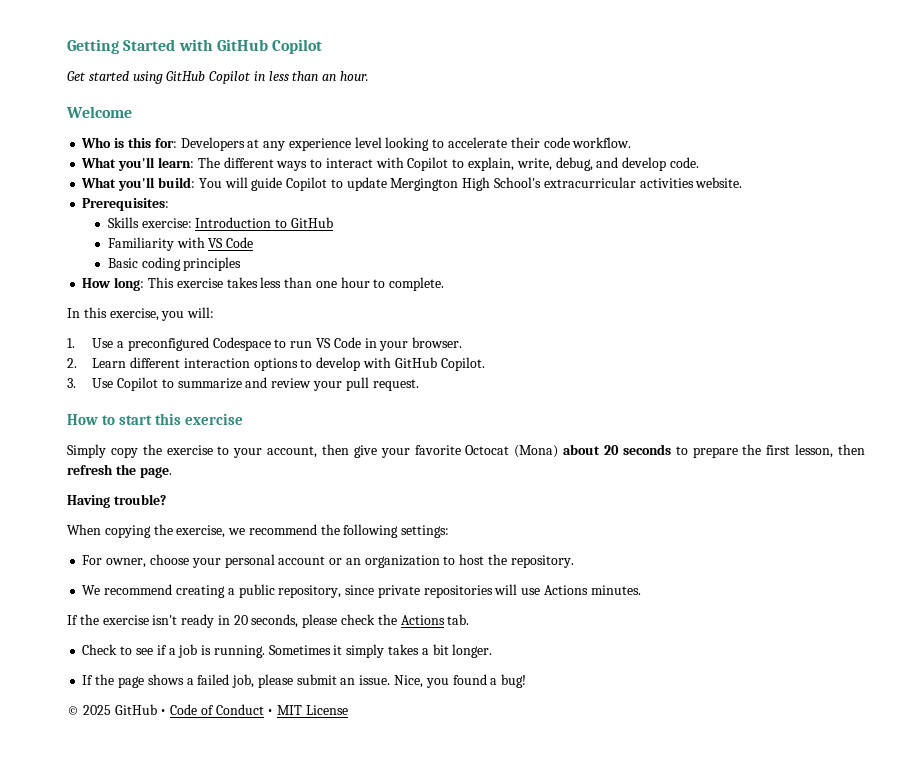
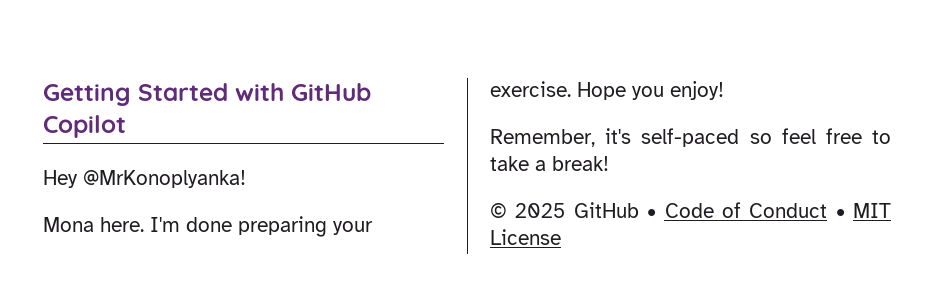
[67,71,370,84] [66,106,132,118] [81,137,632,151] [81,157,699,171] [81,177,743,191] [82,198,170,211] [107,217,333,228] [107,237,254,251] [107,257,242,271] [82,277,445,291] [67,307,215,321] [67,337,463,351] [67,357,485,371] [67,377,419,391] [67,413,243,425] [67,444,866,458] [67,464,172,478] [67,494,166,508] [67,524,450,538] [82,554,574,568] [82,584,641,598] [67,614,470,628] [82,644,493,658] [82,674,527,688] Get started using GitHub Copilot in less than an hour. // Welcome // Who is this for: Developers at any experience level looking to accelerate their code workflow. // What you'll learn: The different ways to interact with Copilot to explain, write, debug, and develop code. // What you'll build: You will guide Copilot to update Mergington High School's extracurricular activities website. // Prerequisites: // Skills exercise: Introduction to GitHub // Familiarity with VS Code // Basic coding principles // How long: This exercise takes less than one hour to complete. // In this exercise, you will: // 1. Use a preconfigured Codespace to run VS Code in your browser. // 2. Learn different interaction options to develop with GitHub Copilot. // 3. Use Copilot to summarize and review your pull request. // How to start this exercise // Simply copy the exercise to your account, then give your favorite Octocat (Mona) about 20 seconds to prepare the first lesson, then refresh the page. // Having trouble? // When copying the exercise, we recommend the following settings: // For owner, choose your personal account or an organization to host the repository. // We recommend creating a public repository, since private repositories will use Actions minutes. // If the exercise isn't ready in 20 seconds, please check the Actions tab. // Check to see if a job is running. Sometimes it simply takes a bit longer. // If the page shows a failed job, please submit an issue. Nice, you found a bug! -> [43,170,246,188] [43,216,373,237] [490,81,724,100] [490,128,891,147] [490,156,609,171] Hey @MrKonoplyanka! // Mona here. I'm done preparing your exercise. Hope you enjoy! // Remember, it's self-paced so feel free to take a break!

